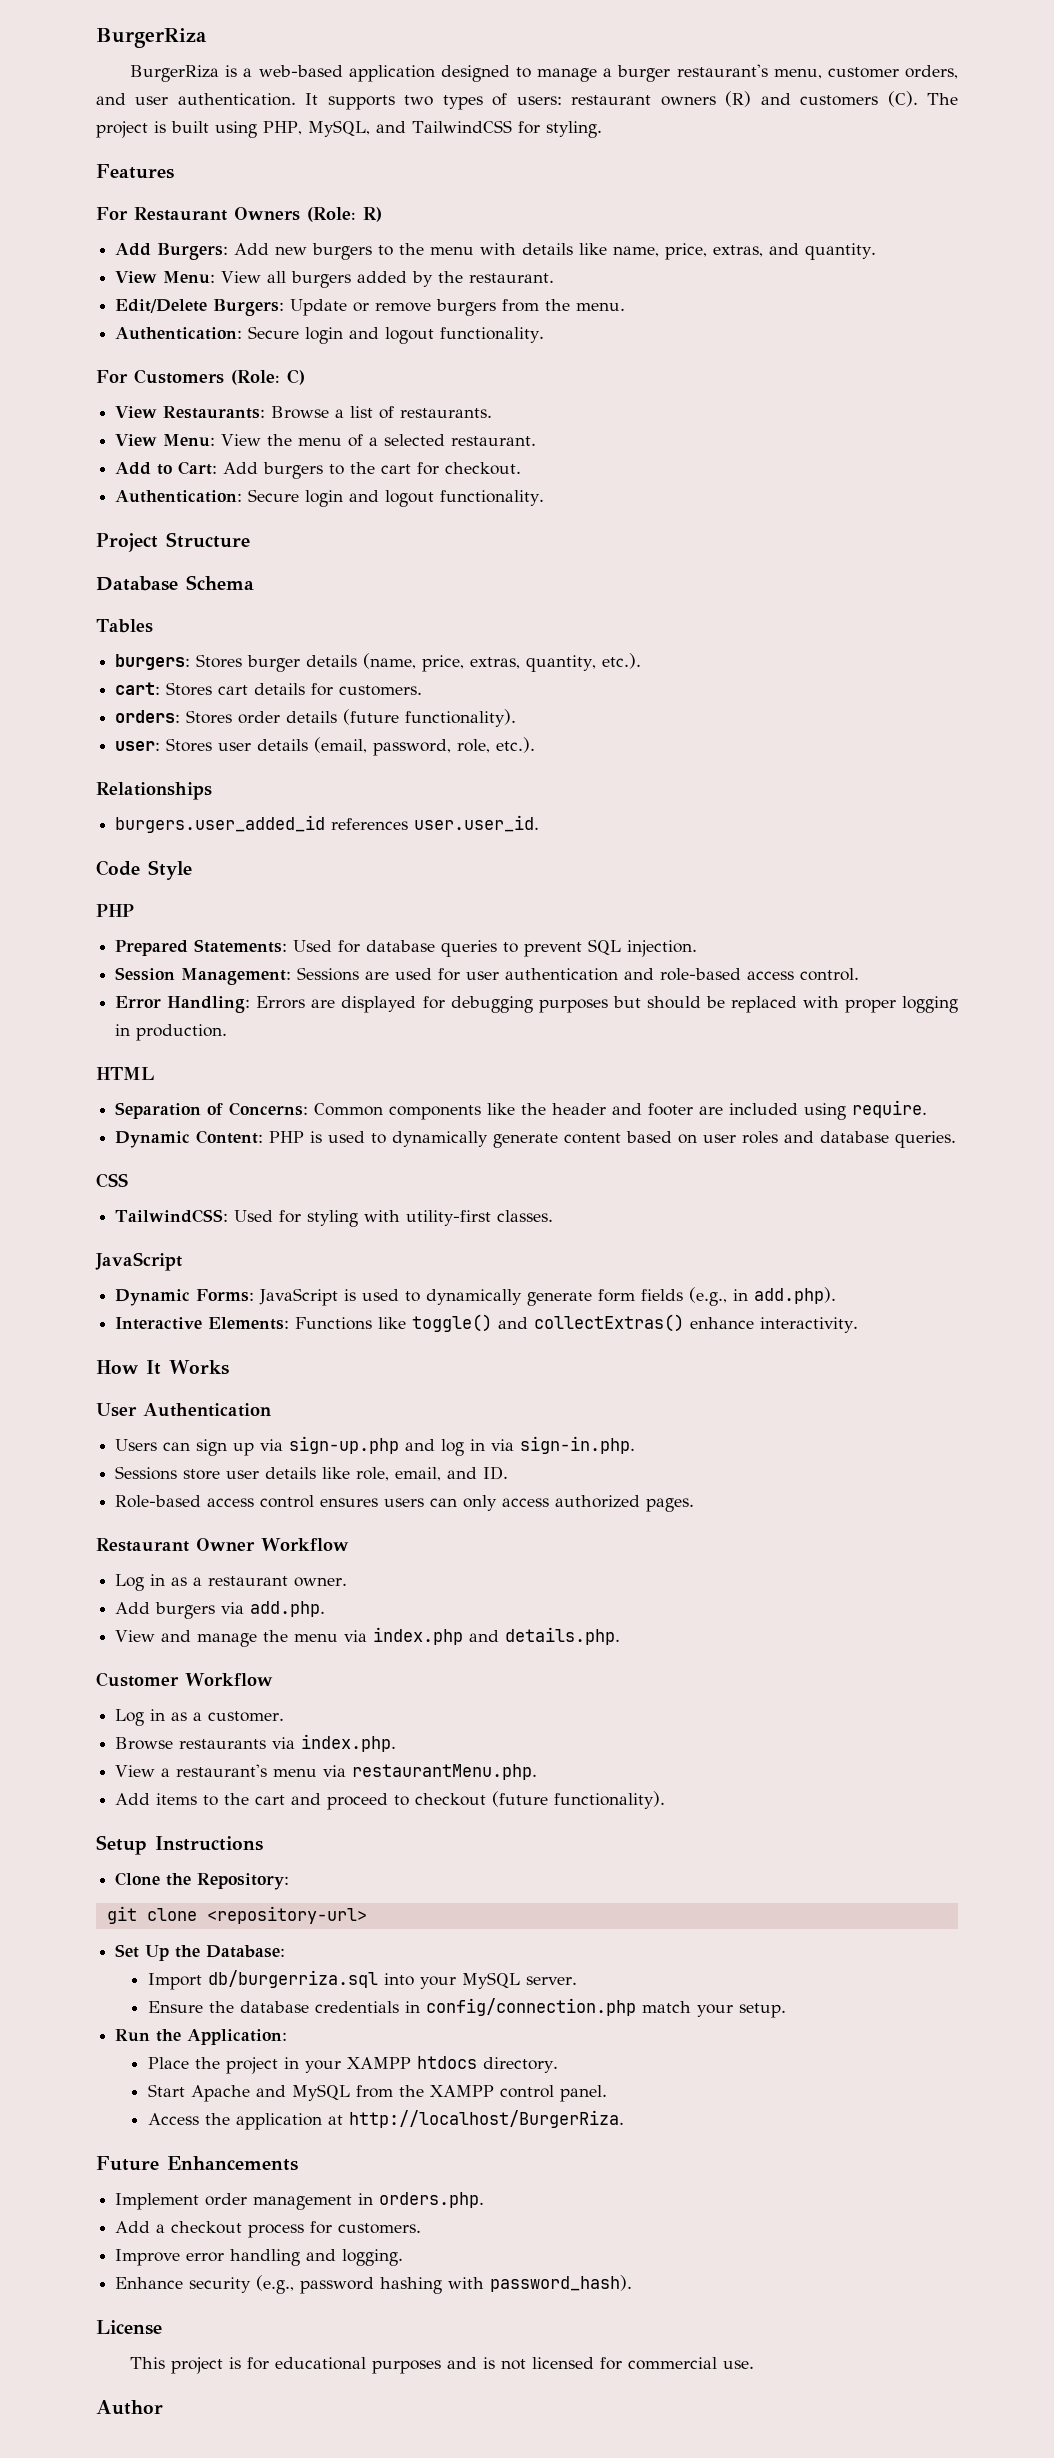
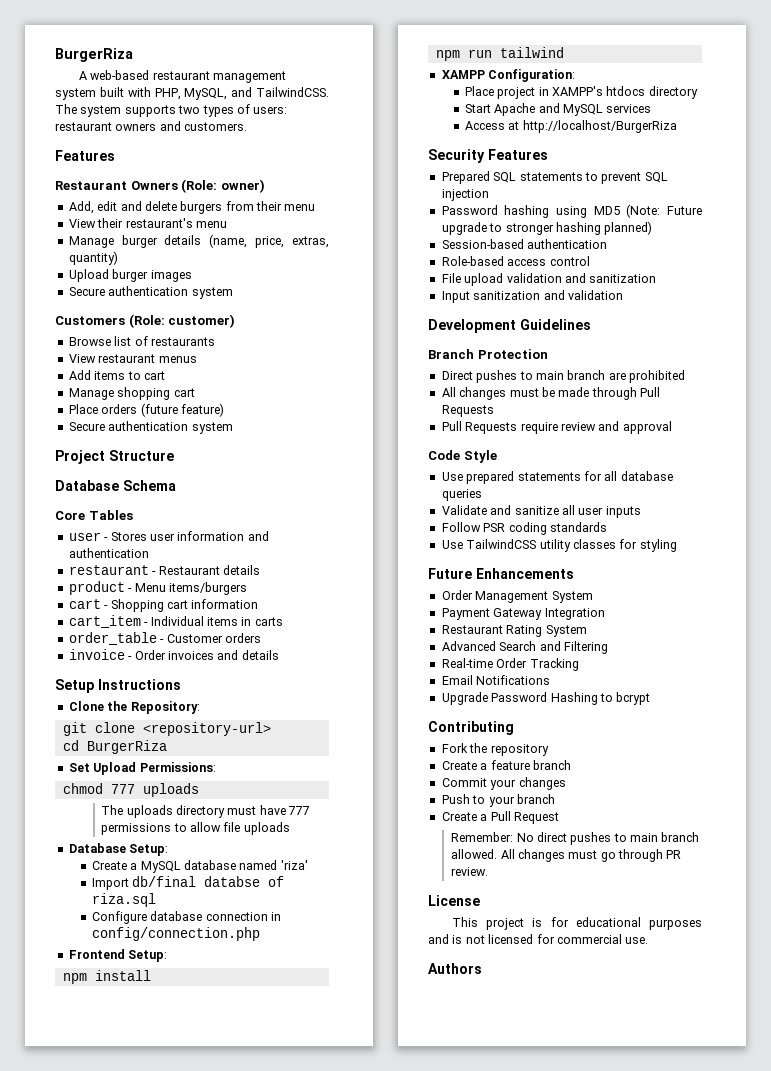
[96,28,207,48] [130,64,959,82] [96,93,319,106] BurgerRiza // BurgerRiza is a web-based application designed to manage a burger restaurant's menu, customer orders, and user authentication. It -> [55,48,133,62] [79,70,287,83] [55,87,329,100] [55,104,122,117] BurgerRiza // A web-based restaurant management system built with PHP, MySQL, and TailwindCSS. The system
[725,91,958,107] [96,120,602,138] [96,164,174,179] [96,207,128,220] (R) and customers (C). The project is built using PHP, MySQL, and TailwindCSS for styling. // Features // For -> [159,121,248,131] [55,150,115,161] and customers. // Features //
[363,207,382,222] [115,243,877,260] [115,271,555,288] [115,299,626,316] [115,326,545,344] [96,369,305,385] [115,406,493,419] [115,434,537,447] [115,461,522,479] [115,489,545,507] R) // Add Burgers: Add new burgers to the menu with details like name, price, extras, and quantity. // View Menu: View all burgers added by the restaurant. // Edit/Delete Burgers: Update or remove burgers from the menu. // Authentication: Secure login and logout functionality. // For Customers (Role: C) // View Restaurants: Browse a list of restaurants. // View Menu: View the menu of a selected restaurant. // Add to Cart: Add burgers to the cart for checkout. // Authentication: Secure login and logout functionality. -> [220,179,265,193] [68,201,316,214] [68,218,227,228] [68,234,329,248] [68,251,118,265] [68,269,192,282] [68,286,233,299] [55,314,236,328] [68,336,215,346] [68,354,197,363] [68,370,165,380] [68,387,195,400] [68,403,224,417] [68,421,233,434] owner) // Add, edit and delete burgers from their menu // View their restaurant's menu // Manage burger details (name, price, extras, quantity) // Upload burger images // Secure authentication system // Customers (Role: customer) // Browse list of restaurants // View restaurant menus // Add items to cart // Manage shopping cart // Place orders (future feature) // Secure authentication system
(254, 582) none -> [55,511,85,520] Core
[115,653,642,672] [115,682,423,696] [115,709,517,727] [115,737,536,756] [96,782,212,800] [115,815,540,833] [96,860,192,880] [96,904,134,917] [115,939,698,957] [115,967,860,985] [115,996,959,1013] [115,1024,228,1041] [96,1067,154,1080] [115,1100,928,1120] [115,1130,957,1148] [96,1173,128,1188] [115,1209,554,1227] [95,1252,182,1271] [115,1287,837,1306] [115,1314,859,1333] [96,1360,229,1375] [96,1403,271,1417] [115,1436,636,1456] [115,1466,509,1481] [115,1495,695,1512] [96,1538,349,1552] [115,1574,348,1591] [115,1601,326,1619] [115,1627,621,1647] [96,1672,273,1687] [115,1709,285,1726] [115,1734,397,1752] [115,1764,538,1780] [115,1791,666,1810] burgers: Stores burger details (name, price, extras, quantity, etc.). // cart: Stores cart details for customers. // orders: Stores order details (future functionality). // user: Stores user details (email, password, role, etc.). // Relationships // burgers.user_added_id references user.user_id. // Code Style // PHP // Prepared Statements: Used for database queries to prevent SQL injection. // Session Management: Sessions are used for user authentication and role-based access control. // Error Handling: Errors are displayed for debugging purposes but should be replaced with proper logging in production. // HTML // Separation of Concerns: Common components like the header and footer are included using require. // Dynamic Content: PHP is used to dynamically generate content based on user roles and database queries. // CSS // TailwindCSS: Used for styling with utility-first classes. // JavaScript // Dynamic Forms: JavaScript is used to dynamically generate form fields (e.g., in add.php). // Interactive Elements: Functions like toggle() and collectExtras() enhance interactivity. // How It Works // User Authentication // Users can sign up via sign-up.php and log in via sign-in.php. // Sessions store user details like role, email, and ID. // Role-based access control ensures users can only access authorized pages. // Restaurant Owner Workflow // Log in as a restaurant owner. // Add burgers via add.php. // View and manage the menu via index.php and details.php. // Customer Workflow // Log in as a customer. // Browse restaurants via index.php. // View a restaurant's menu via restaurantMenu.php. // Add items to the cart and proceed to checkout (future functionality). -> [68,531,269,541] [68,548,149,558] [68,565,260,575] [68,581,247,595] [68,599,259,612] [68,615,283,628] [68,632,261,645] [68,649,279,660] user - Stores user information and authentication // restaurant - Restaurant details // product - Menu items/burgers // cart - Shopping cart information // cart_item - Individual items in carts // order_table - Customer orders // invoice - Order invoices and details
(367, 1915) none -> [62,740,167,754] // cd BurgerRiza
[145,1945,286,1961] [147,1970,577,1990] [147,1998,786,2018] [115,2029,288,2045] [147,2057,220,2069] Up the Database: // Import db/burgerriza.sql into your MySQL server. // Ensure the database credentials in config/connection.php match your setup. // Run the Application: // Place the -> [93,762,216,775] [62,783,199,797] [101,805,311,818] [101,822,290,835] [68,843,169,856] [91,860,308,873] [91,876,285,890] [91,893,156,907] [91,911,282,924] [91,927,260,941] [68,949,168,962] [62,970,151,984] [435,47,564,61] [441,69,576,82] [464,86,494,96] Upload Permissions: // chmod 777 uploads // The uploads directory must have 777 permissions to allow file uploads // Database Setup: // Create a MySQL database named 'riza' // Import db/final databse of riza.sql // Configure database connection in config/connection.php // Frontend Setup: // npm install // npm run tailwind // XAMPP Configuration: // Place
[304,2056,558,2073] your XAMPP htdocs directory. -> [552,86,698,99] XAMPP's htdocs directory
[355,2085,607,2102] [147,2110,624,2130] [96,2156,298,2171] [115,2192,485,2210] [115,2221,422,2238] [115,2249,404,2266] [115,2275,633,2294] from the XAMPP control panel. // Access the application at http://localhost/BurgerRiza. // Future Enhancements // Implement order management in orders.php. // Add a checkout process for customers. // Improve error handling and logging. // Enhance security (e.g., password hashing with password_hash). -> [606,104,652,113] [464,120,677,133] [428,149,548,163] [441,171,668,184] [441,189,489,201] [441,204,702,218] [441,221,653,235] [441,239,608,249] [441,256,590,266] [441,273,657,286] [441,290,623,303] [428,319,591,333] [428,349,548,359] [441,370,685,383] [441,387,660,400] [441,405,494,417] [441,421,672,434] [428,450,497,463] [441,471,673,484] [441,489,482,501] [441,505,641,518] [441,522,607,535] [441,539,677,552] [428,568,574,579] [441,590,593,603] [441,608,605,620] [441,625,587,637] [441,641,608,654] [441,658,579,671] [441,675,551,685] [441,692,651,705] [428,721,514,735] [441,743,549,756] [441,760,571,770] [441,777,566,790] [441,794,555,807] [441,811,559,824] [451,832,700,845] [451,849,682,862] [451,867,489,876] services // Access at http://localhost/BurgerRiza // Security Features // Prepared SQL statements to prevent SQL injection // Password hashing using MD5 (Note: Future upgrade to stronger hashing planned) // Session-based authentication // Role-based access control // File upload validation and sanitization // Input sanitization and validation // Development Guidelines // Branch Protection // Direct pushes to main branch are prohibited // All changes must be made through Pull Requests // Pull Requests require review and approval // Code Style // Use prepared statements for all database queries // Validate and sanitize all user inputs // Follow PSR coding standards // Use TailwindCSS utility classes for styling // Future Enhancements // Order Management System // Payment Gateway Integration // Restaurant Rating System // Advanced Search and Filtering // Real-time Order Tracking // Email Notifications // Upgrade Password Hashing to bcrypt // Contributing // Fork the repository // Create a feature branch // Commit your changes // Push to your branch // Create a Pull Request // Remember: No direct pushes to main branch allowed. All changes must go through PR review.
[96,2400,163,2415] Author -> [428,963,482,974] Authors

